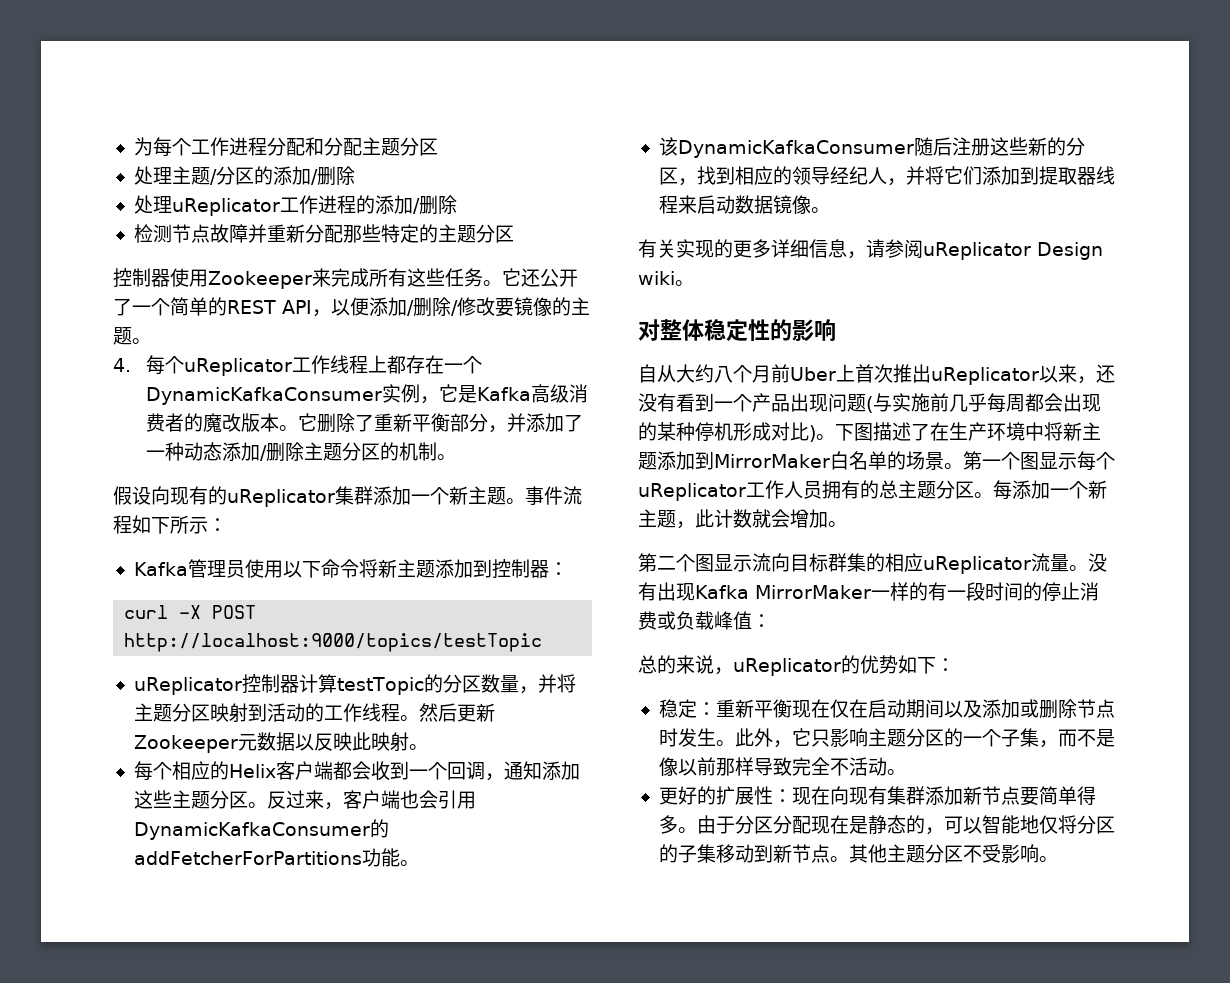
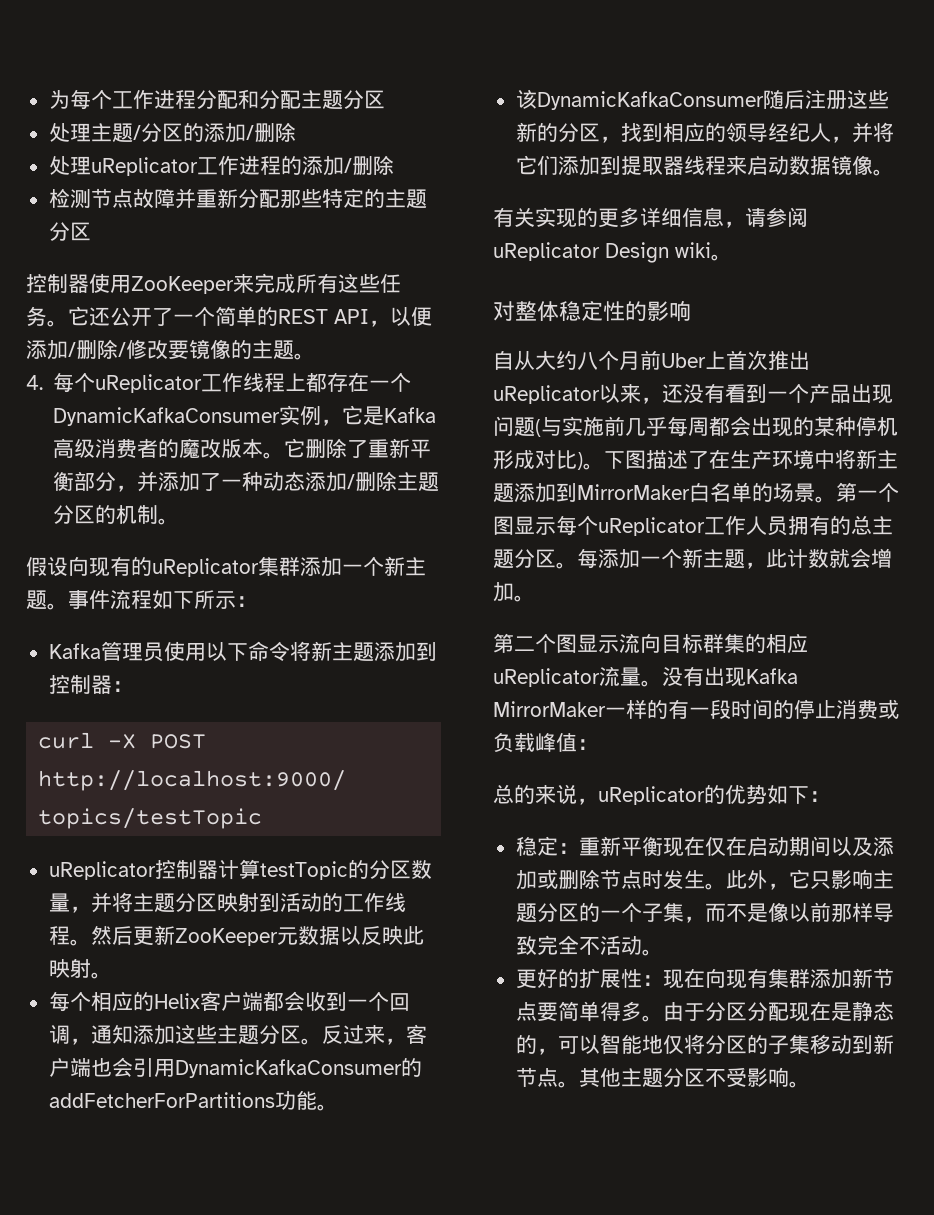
[208,271,312,289] Zookeeper -> [131,276,234,294] ZooKeeper
[133,735,238,753] Zookeeper -> [174,928,278,946] ZooKeeper

